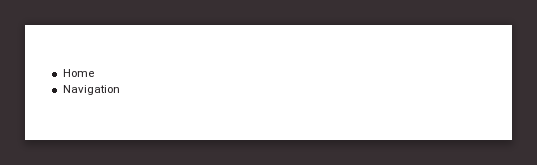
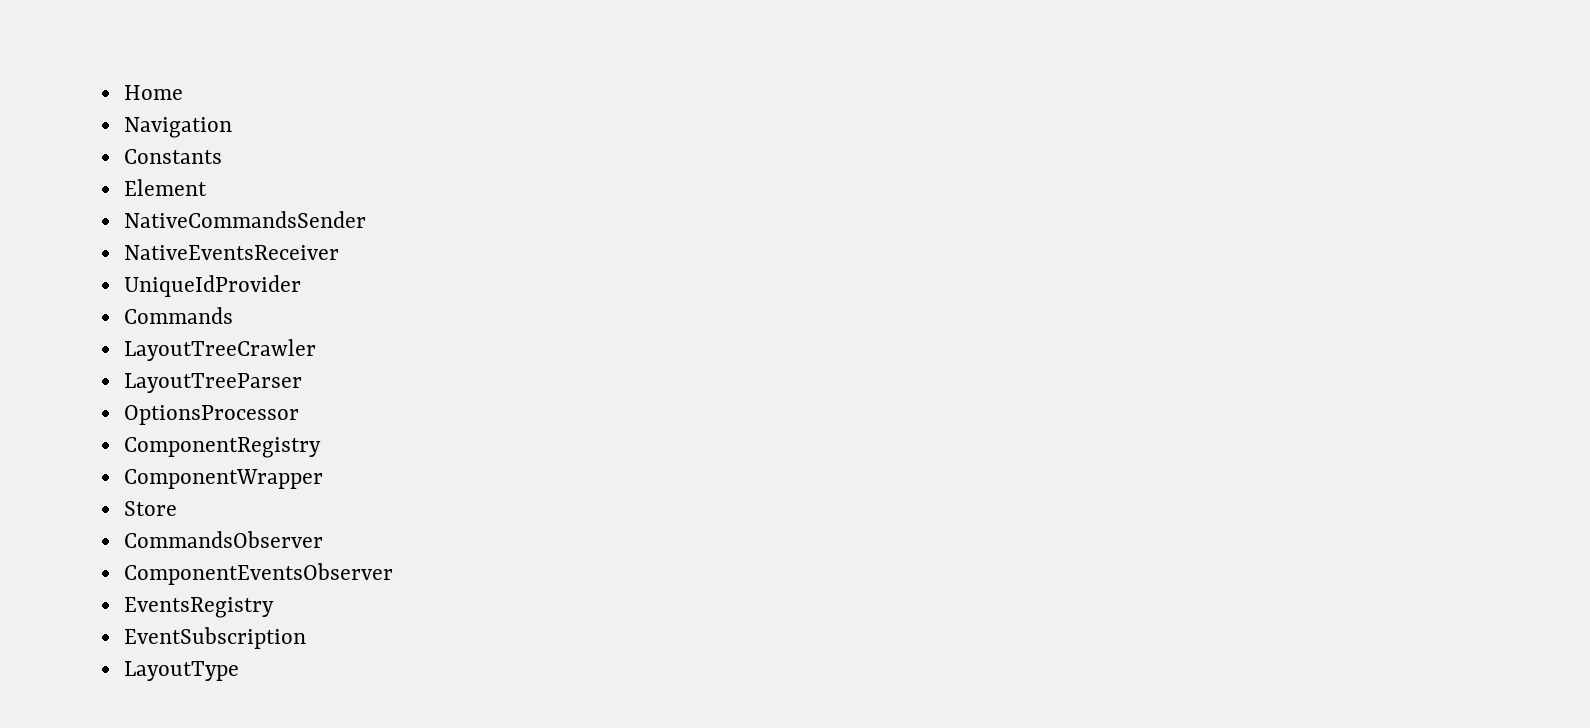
(120, 90) none -> [123,149,222,164] [123,179,207,196] [123,211,366,228] [123,245,339,260] [123,275,301,297] [123,307,233,324] [123,339,316,361] [123,373,302,393] [123,405,299,425] [123,437,321,458] [123,469,323,489] [123,501,177,516] [123,531,323,548] [123,563,393,585] [123,597,274,618] [123,627,306,649] [123,661,239,681] // Constants // Element // NativeCommandsSender // NativeEventsReceiver // UniqueIdProvider // Commands // LayoutTreeCrawler // LayoutTreeParser // OptionsProcessor // ComponentRegistry // ComponentWrapper // Store // CommandsObserver // ComponentEventsObserver // EventsRegistry // EventSubscription // LayoutType

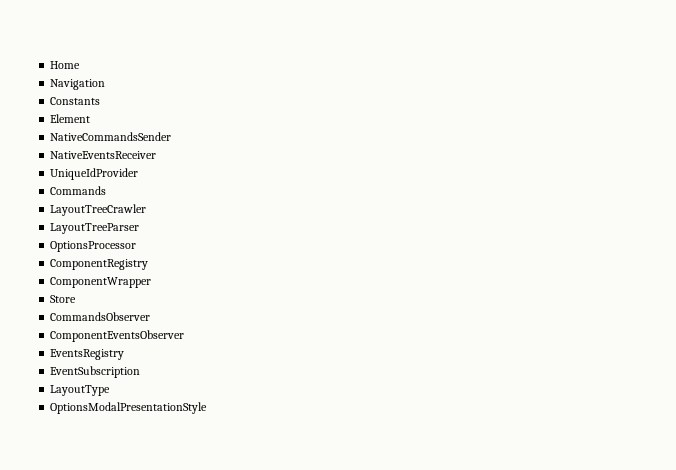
(239, 671) none -> [50,402,208,414] // OptionsModalPresentationStyle

